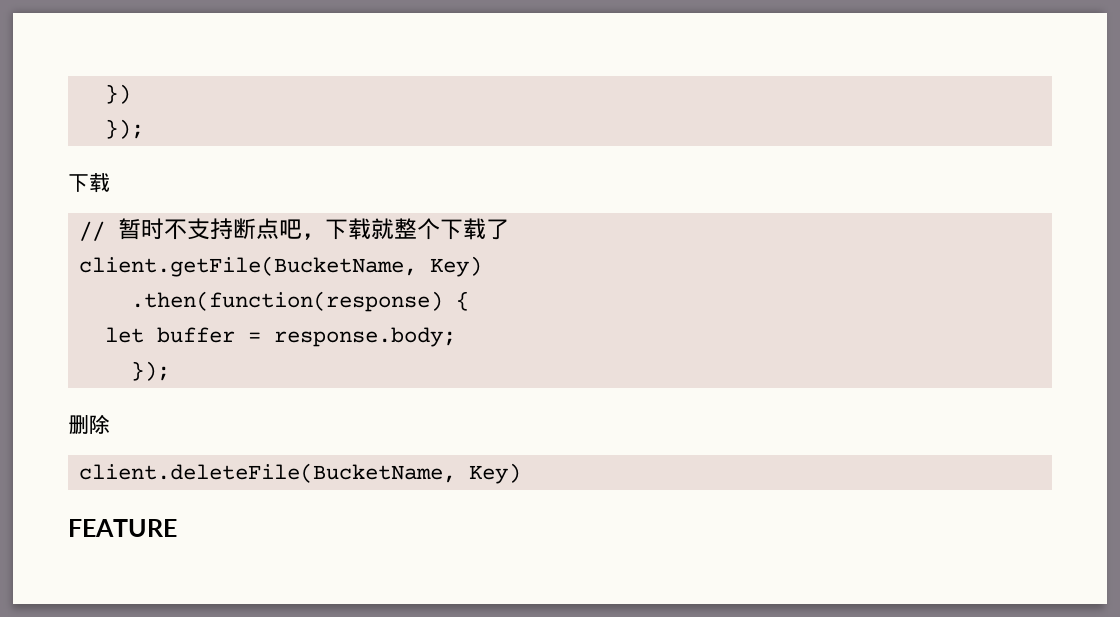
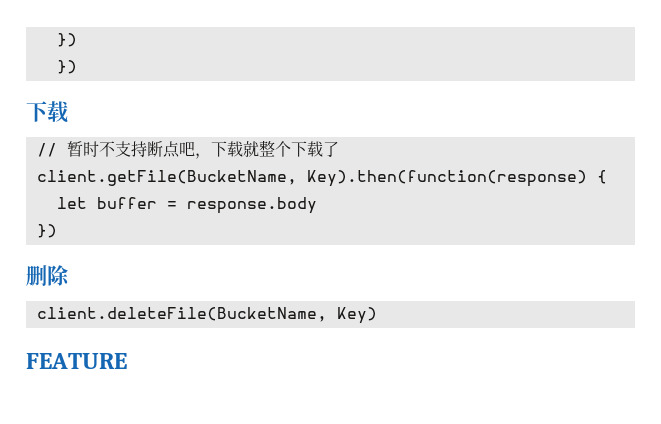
[104,84,131,104] [104,119,144,139] }) // }); -> [56,33,77,47] [56,60,77,74] }) // })
[429,256,482,277] [130,291,443,312] Key) // .then(function(response) -> [306,170,587,187] Key).then(function(response)
[273,327,456,347] [130,361,170,381] response.body; // }); -> [186,197,317,214] [36,224,57,238] response.body // })

